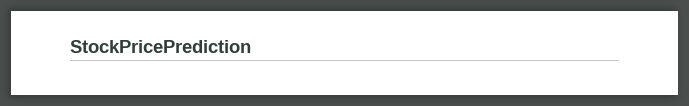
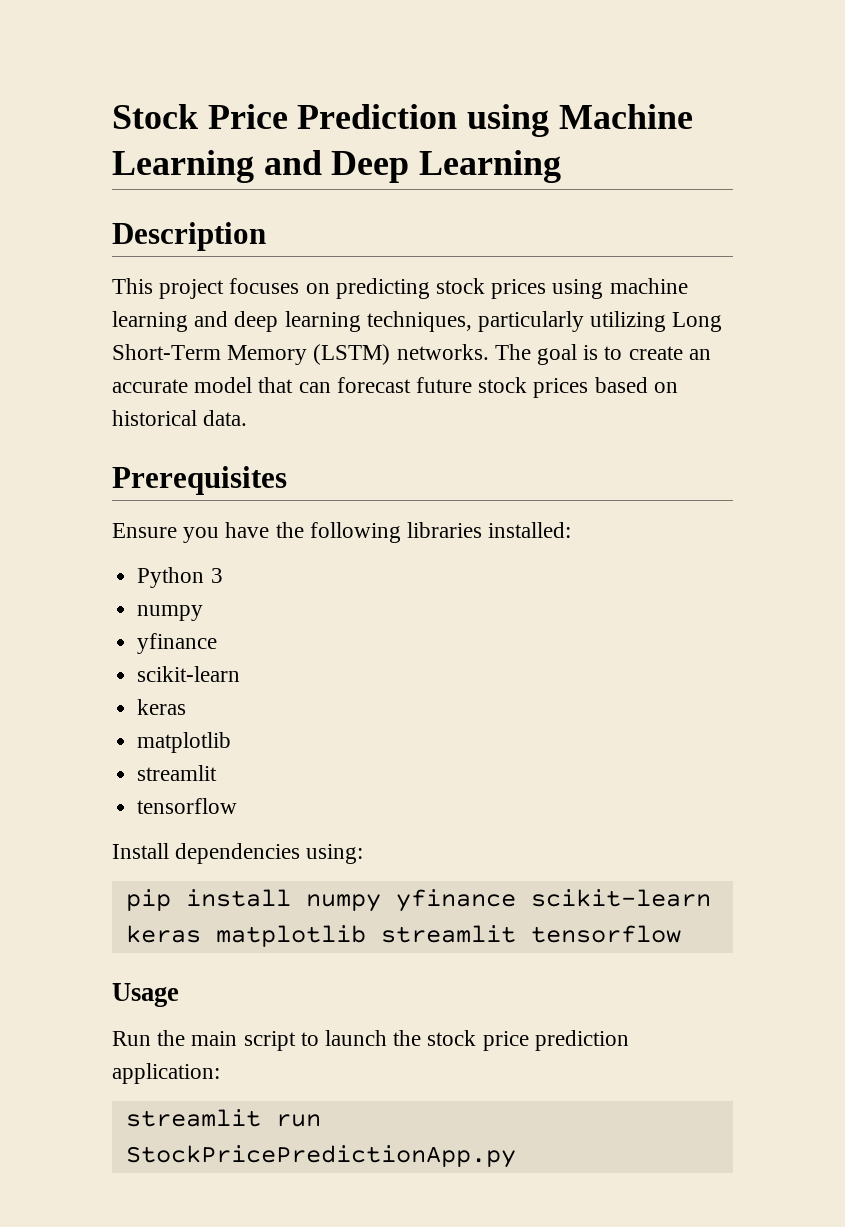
[70,40,251,53] StockPricePrediction -> [112,104,693,137] [112,150,562,183] [112,222,266,251] [112,278,688,299] [112,311,723,332] [112,344,711,365] [112,377,678,398] [112,410,248,426] [112,466,287,495] [112,522,572,543] [137,567,223,588] [137,605,204,621] [137,633,218,654] [137,666,241,682] [137,699,187,715] [137,732,232,753] [137,765,218,781] [137,798,238,814] [112,843,364,864] [125,889,711,912] [125,925,681,947] [112,983,179,1007] [112,1030,629,1051] [112,1063,220,1084] [125,1109,321,1127] [125,1145,516,1168] Stock Price Prediction using Machine Learning and Deep Learning // Description // This project focuses on predicting stock prices using machine learning and deep learning techniques, particularly utilizing Long Short-Term Memory (LSTM) networks. The goal is to create an accurate model that can forecast future stock prices based on historical data. // Prerequisites // Ensure you have the following libraries installed: // Python 3 // numpy // yfinance // scikit-learn // keras // matplotlib // streamlit // tensorflow // Install dependencies using: // pip install numpy yfinance scikit-learn keras matplotlib streamlit tensorflow // Usage // Run the main script to launch the stock price prediction application: // streamlit run StockPricePredictionApp.py

